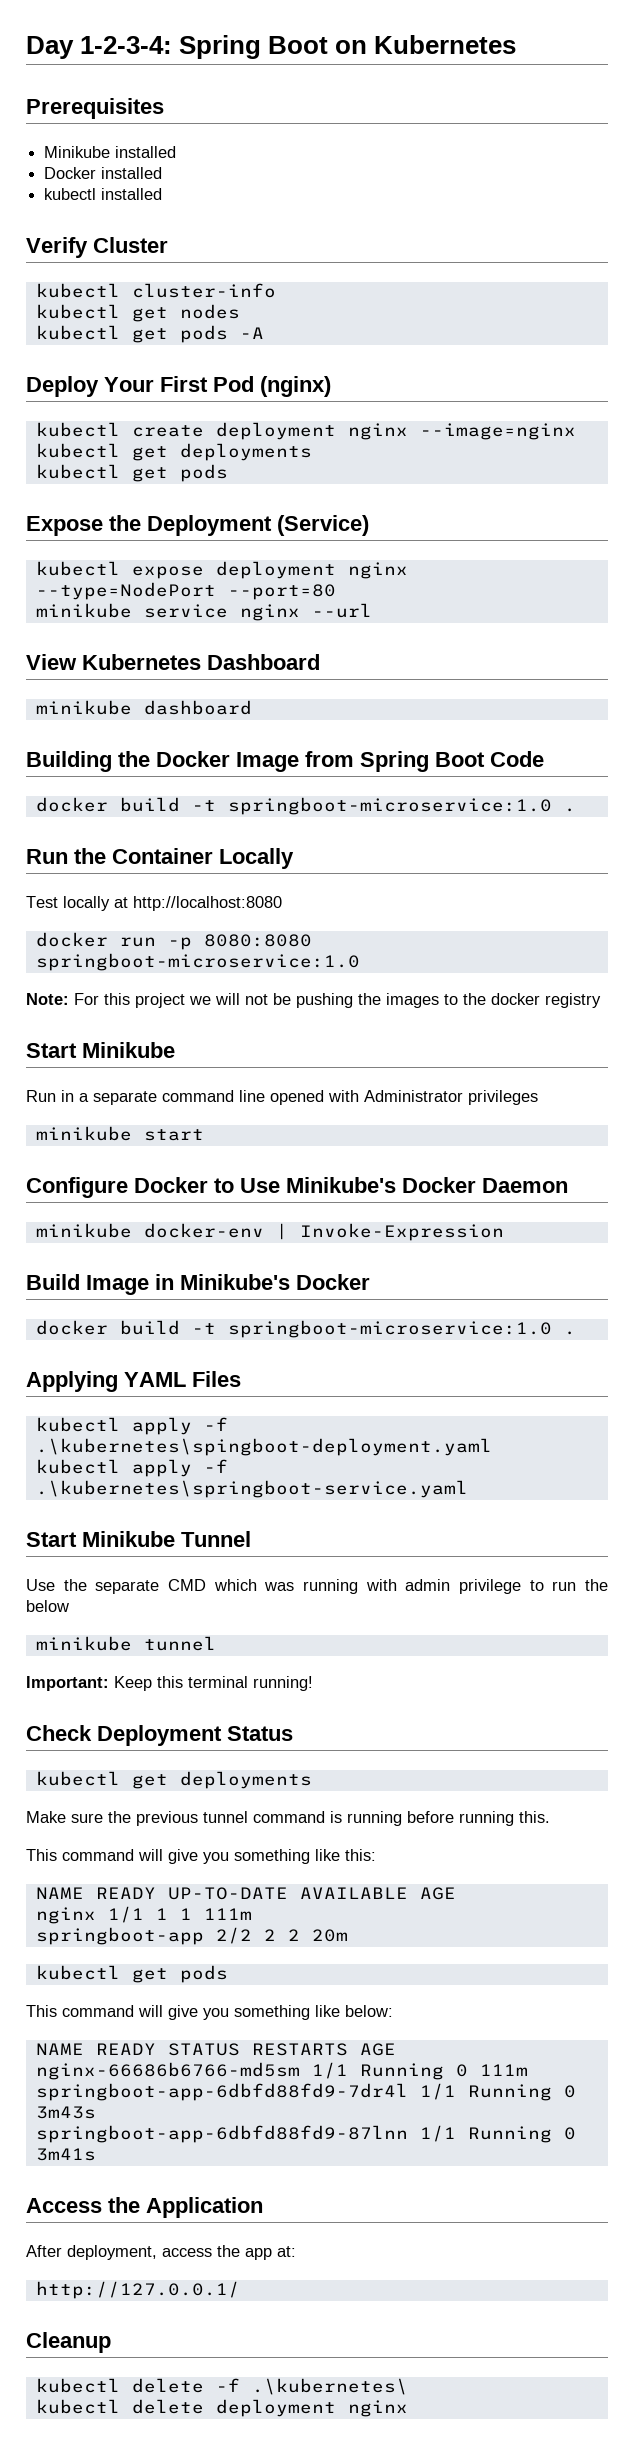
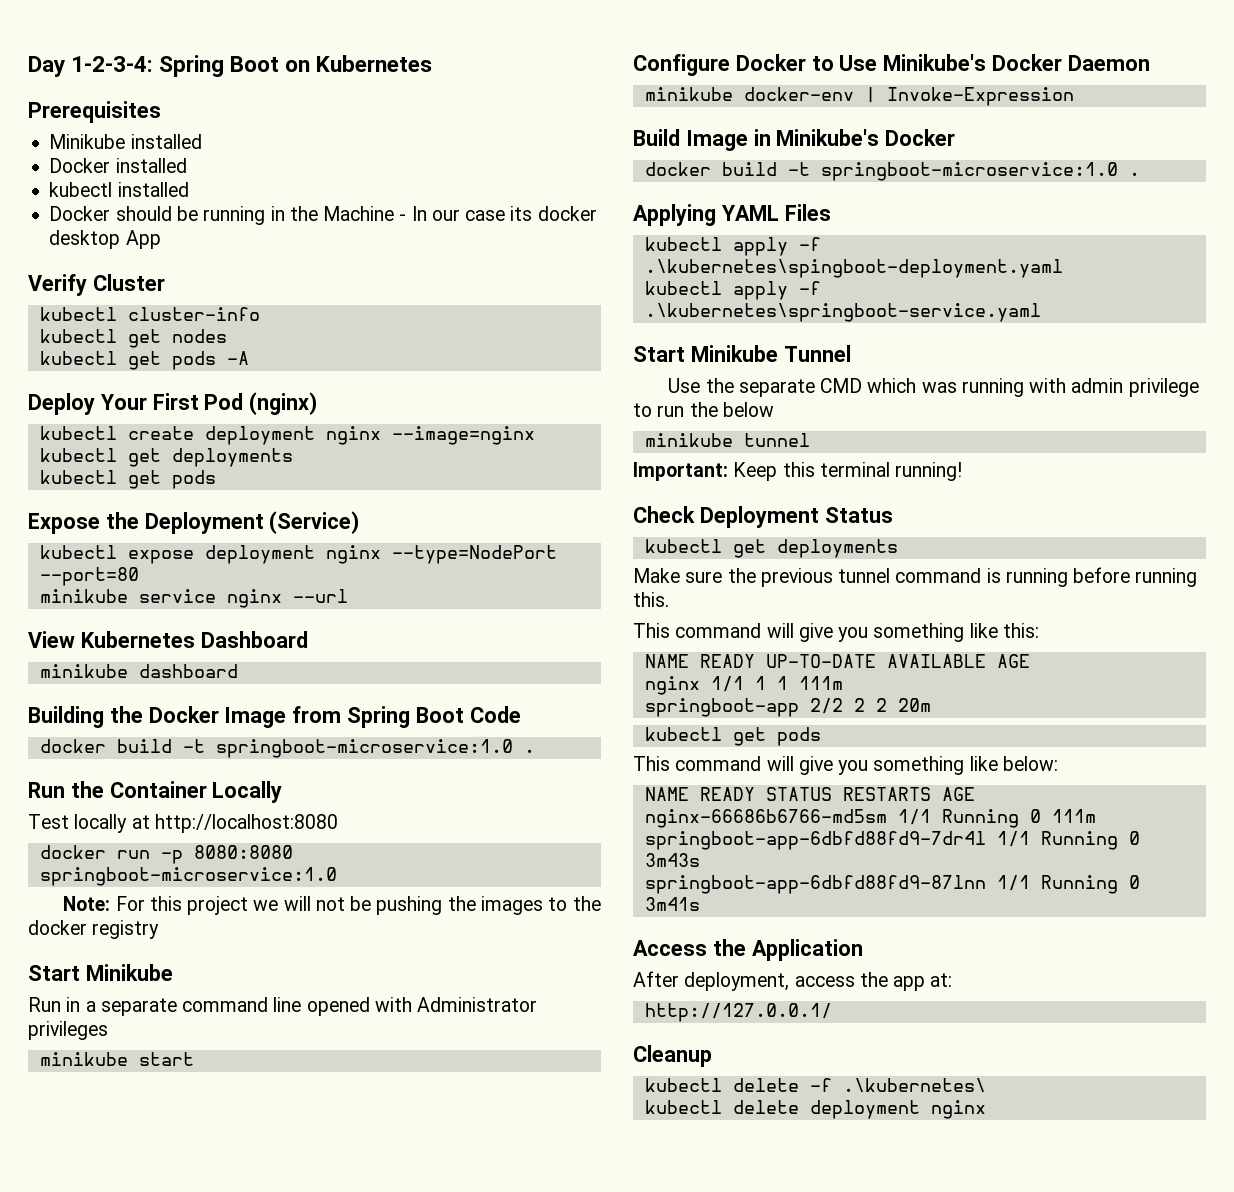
(163, 194) none -> [49,206,597,225] [49,230,161,249] // Docker should be running in the Machine - In our case its docker desktop App

